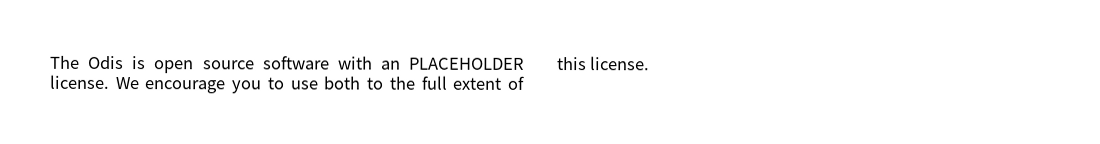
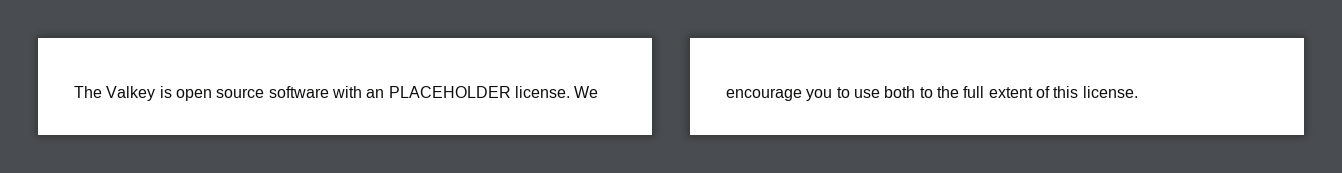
[88,55,125,70] Odis -> [106,86,156,101] Valkey

